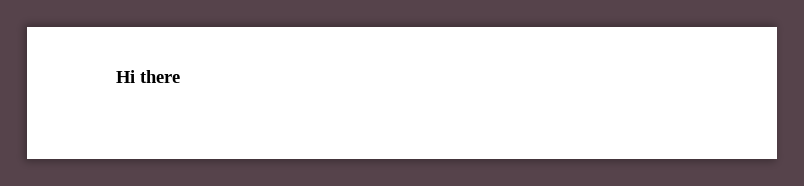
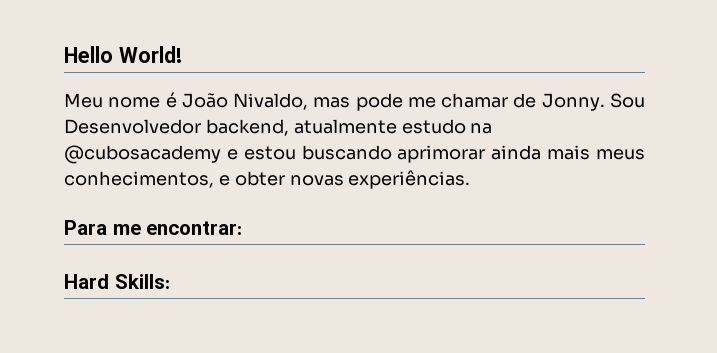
[116,70,180,83] Hi there -> [64,46,182,63] [64,92,645,111] [64,119,493,136] [64,145,645,164] [64,170,471,189] [64,220,243,235] [64,274,170,289] Hello World! // Meu nome é João Nivaldo, mas pode me chamar de Jonny. Sou Desenvolvedor backend, atualmente estudo na @cubosacademy e estou buscando aprimorar ainda mais meus conhecimentos, e obter novas experiências. // Para me encontrar: // Hard Skills:

